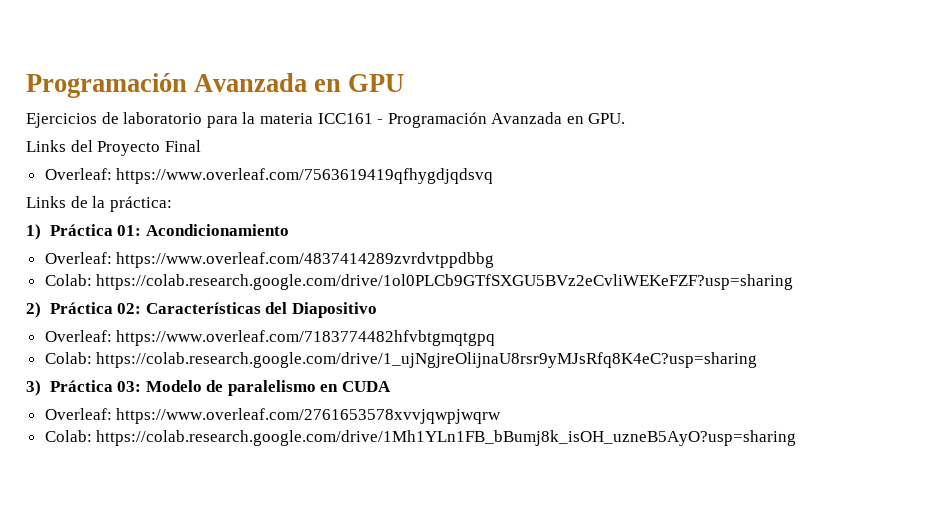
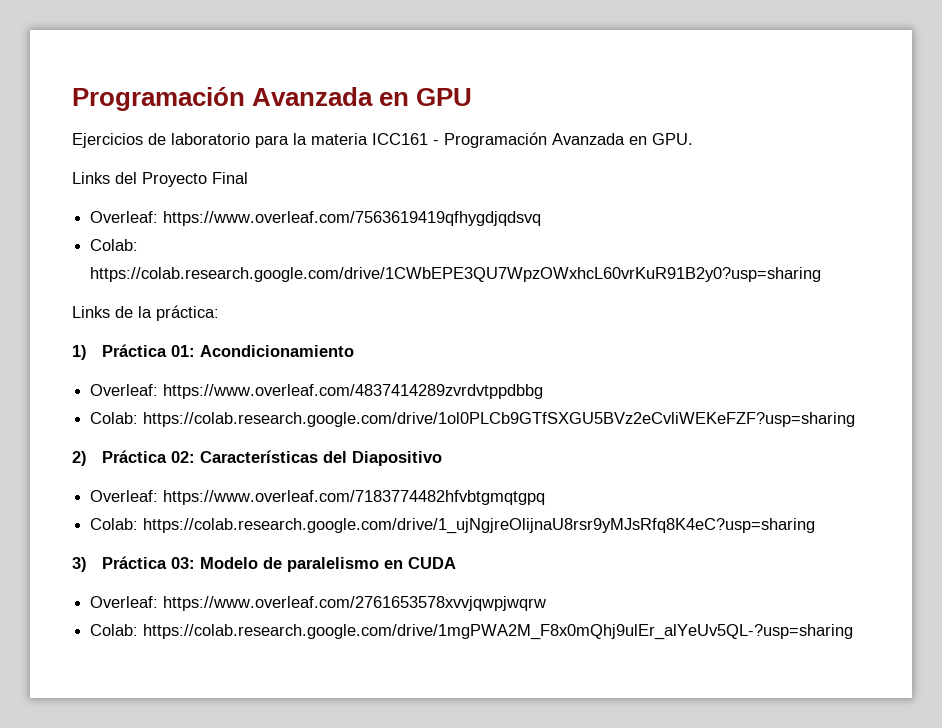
(494, 176) none -> [90,239,139,251] [90,267,822,282] // Colab: https://colab.research.google.com/drive/1CWbEPE3QU7WpzOWxhcL60vrKuR91B2y0?usp=sharing
[96,430,797,446] https://colab.research.google.com/drive/1Mh1YLn1FB_bBumj8k_isOH_uzneB5AyO?usp=sharing -> [143,624,854,640] https://colab.research.google.com/drive/1mgPWA2M_F8x0mQhj9ulEr_alYeUv5QL-?usp=sharing

